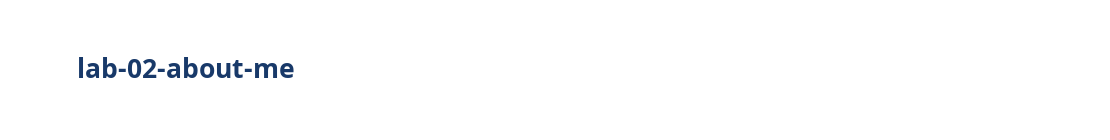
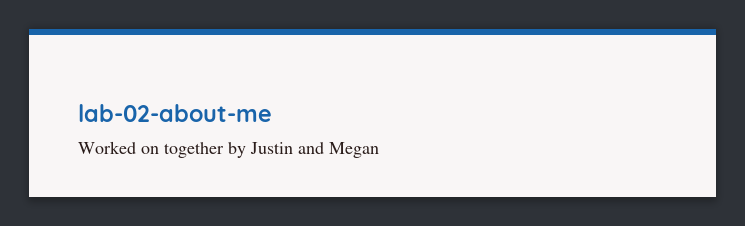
(295, 67) none -> [78,141,379,158] // Worked on together by Justin and Megan

